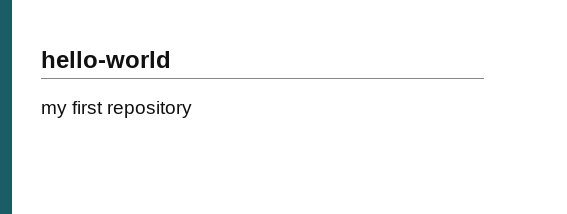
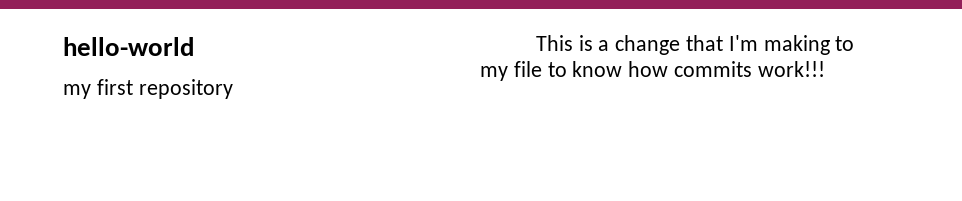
(193, 109) none -> [535,35,855,55] [480,61,825,81] // This is a change that I'm making to my file to know how commits work!!!

